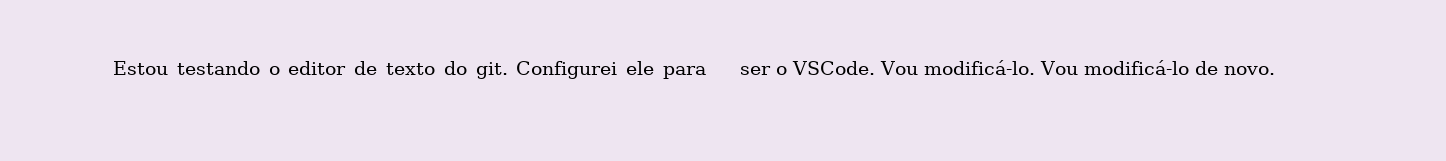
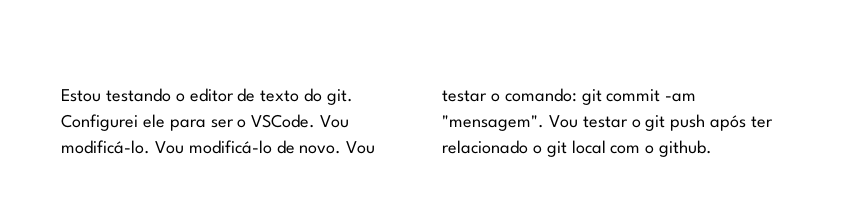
(1275, 70) none -> [346,141,376,154] [442,88,697,105] [442,114,774,131] [442,140,713,157] Vou testar o comando: git commit -am "mensagem". Vou testar o git push após ter relacionado o git local com o github.

